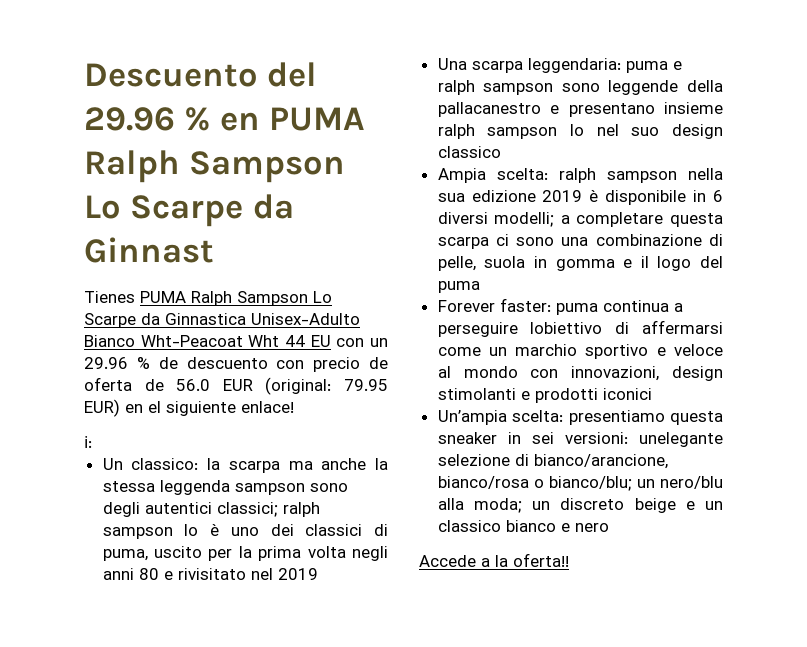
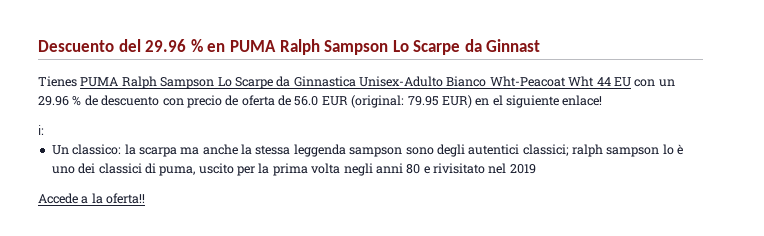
[437,58,682,73] [437,80,723,95] [437,102,723,117] [437,124,723,139] [437,146,501,158] [437,168,723,183] [437,189,723,205] [437,212,723,227] [437,234,723,249] [437,256,723,271] [437,281,480,293] [437,298,683,315] [437,320,723,337] [437,344,723,359] [437,366,723,381] [437,388,652,403] [437,410,723,425] [437,432,723,447] [437,454,668,469] [437,476,723,491] [437,498,723,513] [437,520,609,532] // Una scarpa leggendaria: puma e ralph sampson sono leggende della pallacanestro e presentano insieme ralph sampson lo nel suo design classico // Ampia scelta: ralph sampson nella sua edizione 2019 è disponibile in 6 diversi modelli; a completare questa scarpa ci sono una combinazione di pelle, suola in gomma e il logo del puma // Forever faster: puma continua a perseguire lobiettivo di affermarsi come un marchio sportivo e veloce al mondo con innovazioni, design stimolanti e prodotti iconici // Un’ampia scelta: presentiamo questa sneaker in sei versioni: unelegante selezione di bianco/arancione, bianco/rosa o bianco/blu; un nero/blu alla moda; un discreto beige e un classico bianco e nero -> (536, 169) none

